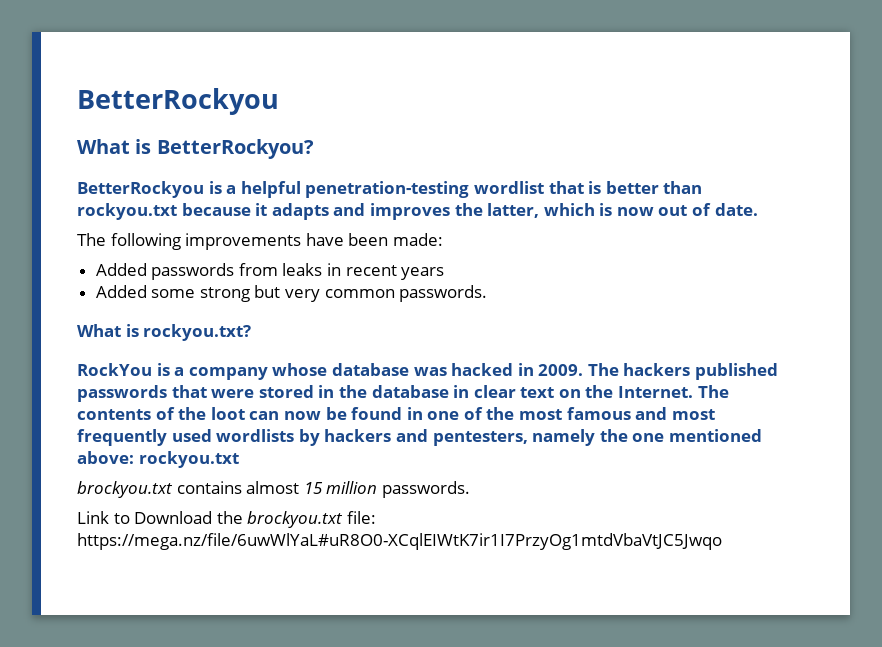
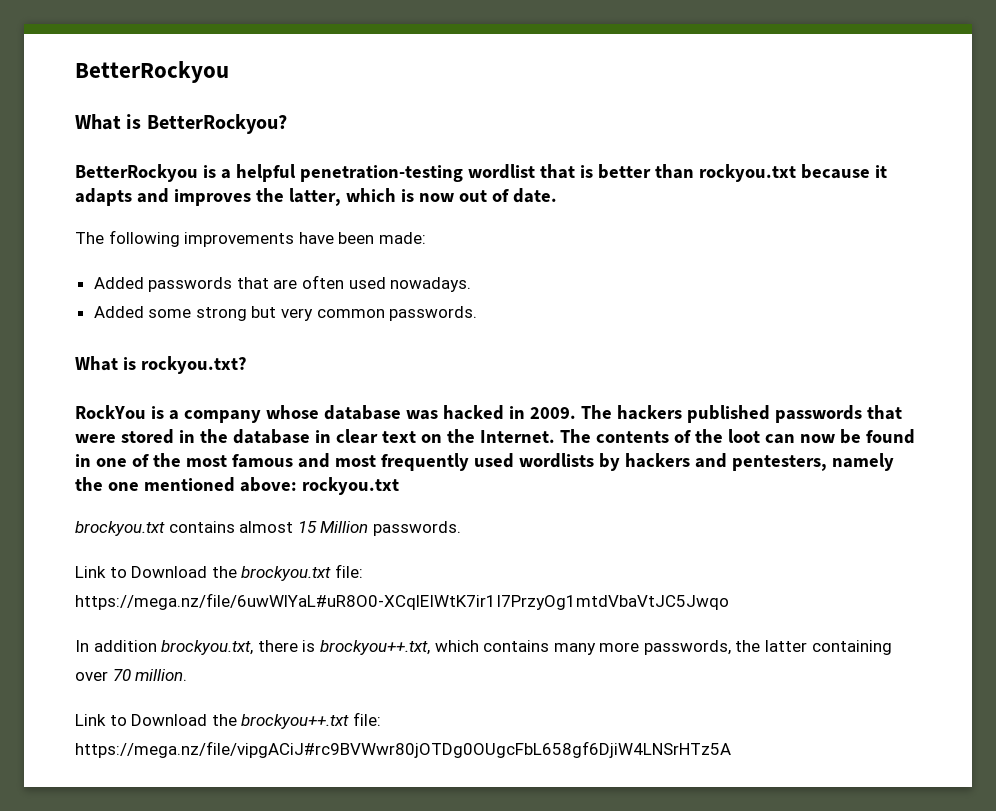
[238,263,445,280] from leaks in recent years -> [236,275,472,292] that are often used nowadays.
[326,481,378,494] million -> [320,521,369,533] Million
(722, 541) none -> [75,640,892,655] [75,669,188,681] [75,712,381,729] [75,741,731,758] // In addition brockyou.txt, there is brockyou++.txt, which contains many more passwords, the latter containing over 70 million. // Link to Download the brockyou++.txt file: https://mega.nz/file/vipgACiJ#rc9BVWwr80jOTDg0OUgcFbL658gf6DjiW4LNSrHTz5A

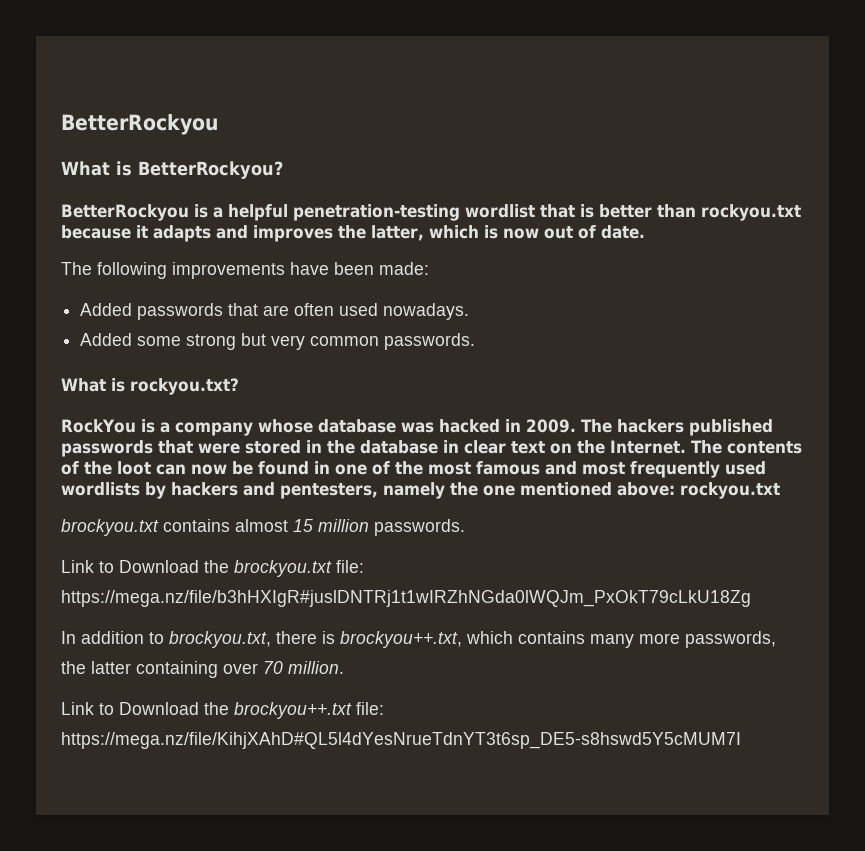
[320,521,369,533] Million -> [318,519,369,532] million
[75,593,729,610] https://mega.nz/file/6uwWlYaL#uR8O0-XCqlEIWtK7ir1I7PrzyOg1mtdVbaVtJC5Jwqo -> [61,590,751,607] https://mega.nz/file/b3hHXIgR#juslDNTRj1t1wIRZhNGda0lWQJm_PxOkT79cLkU18Zg
(157, 646) none -> [149,632,164,644] to
[75,741,731,758] https://mega.nz/file/vipgACiJ#rc9BVWwr80jOTDg0OUgcFbL658gf6DjiW4LNSrHTz5A -> [61,732,741,749] https://mega.nz/file/KihjXAhD#QL5l4dYesNrueTdnYT3t6sp_DE5-s8hswd5Y5cMUM7I

